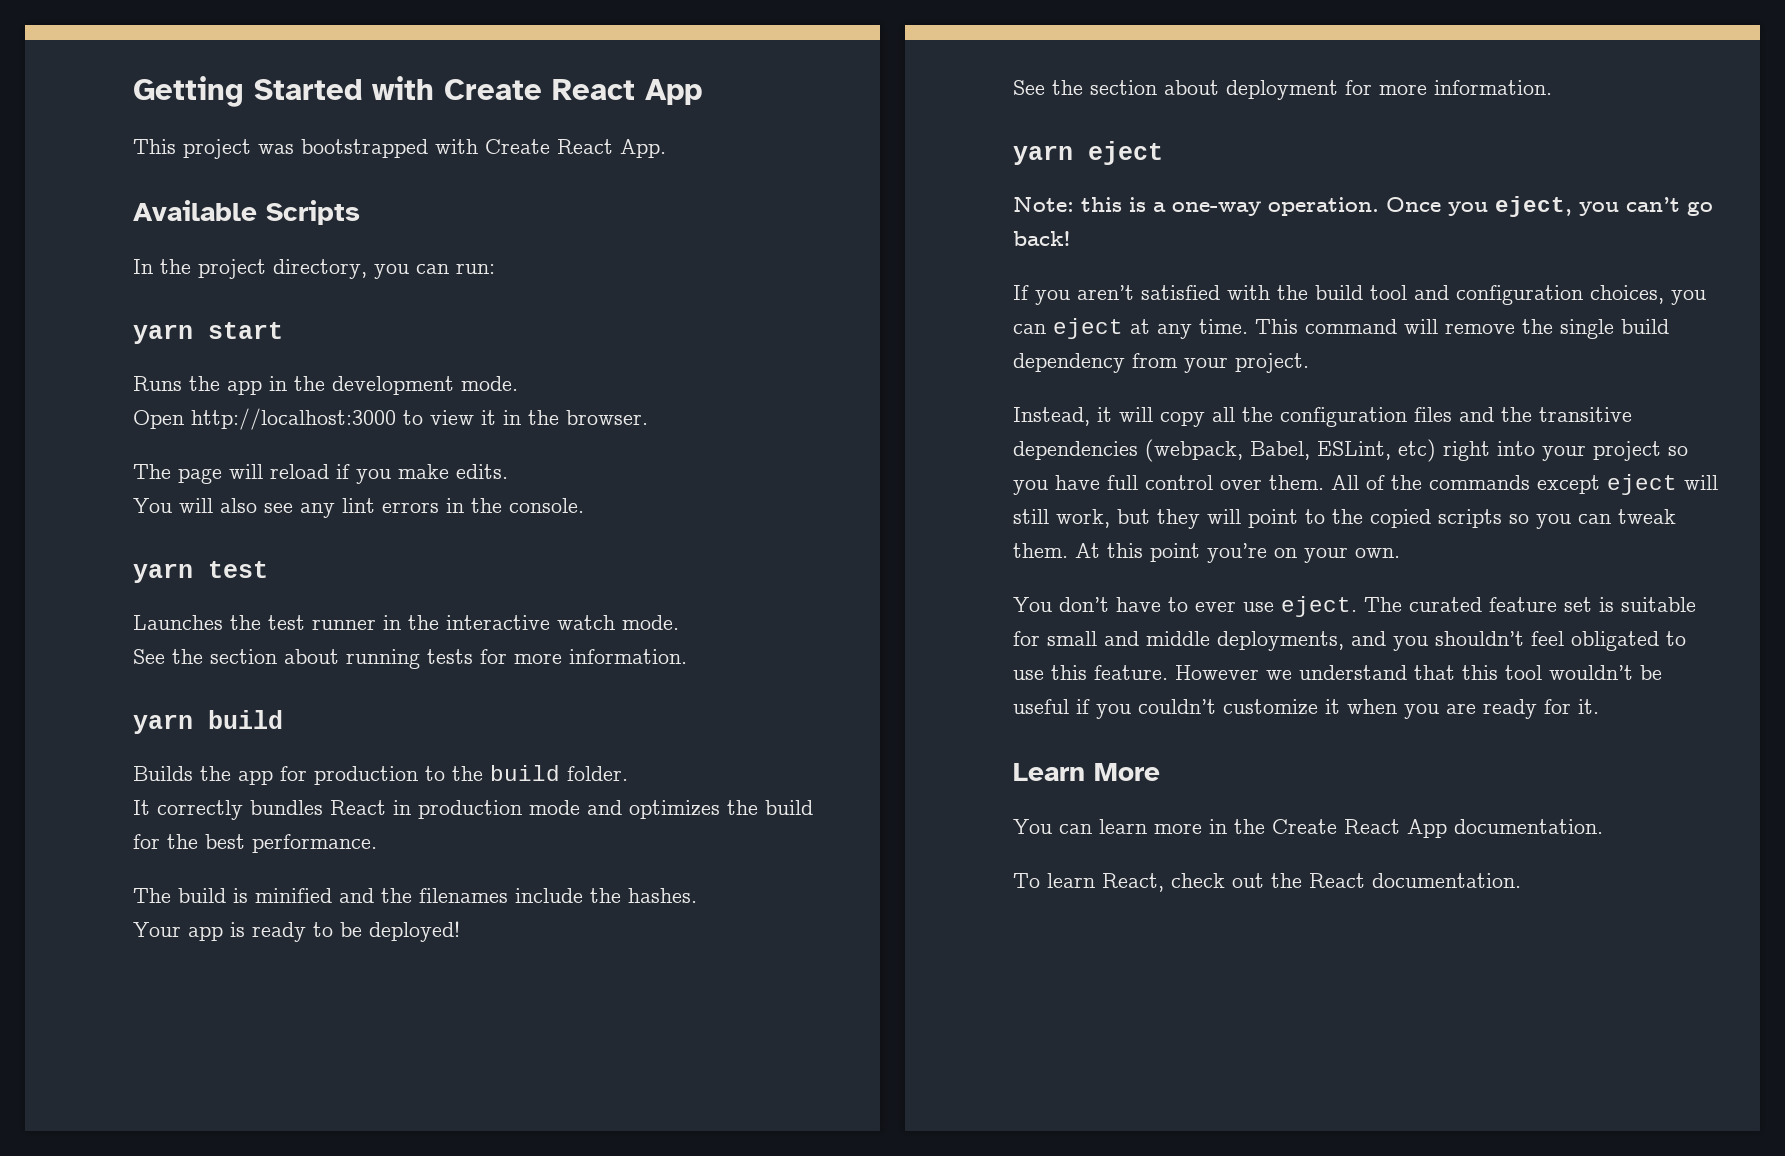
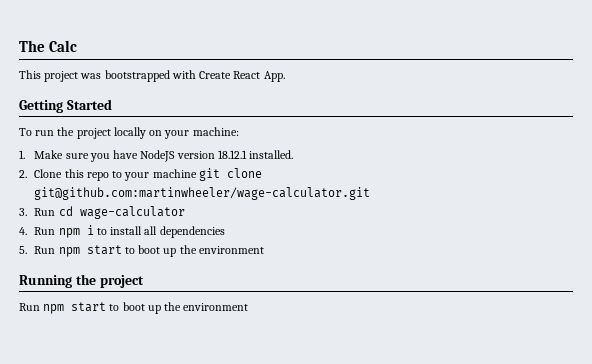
[133,76,702,107] Getting Started with Create React App -> [19,40,78,52] The Calc
[133,200,360,225] [133,259,495,279] [133,322,283,344] [133,376,518,395] [133,408,648,430] [133,464,508,484] [133,498,584,518] [133,561,268,583] [133,615,679,630] [133,649,687,669] [133,710,283,734] [133,765,628,785] [133,800,813,820] [133,834,377,853] [133,888,697,903] [133,921,460,942] [1013,80,1552,100] [1013,141,1163,165] [1013,196,1713,217] [1013,231,1071,246] [1013,285,1706,305] [1013,318,1669,339] [1013,353,1309,373] [1013,407,1632,427] [1013,439,1688,462] [1013,474,1718,495] [1013,509,1676,529] [1013,543,1400,563] [1013,596,1696,617] [1013,631,1686,651] [1013,665,1662,680] [1013,699,1599,719] [1013,763,1160,781] [1013,819,1603,838] [1013,873,1521,892] Available Scripts // In the project directory, you can run: // yarn start // Runs the app in the development mode. // Open http://localhost:3000 to view it in the browser. // The page will reload if you make edits. // You will also see any lint errors in the console. // yarn test // Launches the test runner in the interactive watch mode. // See the section about running tests for more information. // yarn build // Builds the app for production to the build folder. // It correctly bundles React in production mode and optimizes the build for the best performance. // The build is minified and the filenames include the hashes. // Your app is ready to be deployed! // See the section about deployment for more information. // yarn eject // Note: this is a one-way operation. Once you eject, you can’t go back! // If you aren’t satisfied with the build tool and configuration choices, you can eject at any time. This command will remove the single build dependency from your project. // Instead, it will copy all the configuration files and the transitive dependencies (webpack, Babel, ESLint, etc) right into your project so you have full control over them. All of the commands except eject will still work, but they will point to the copied scripts so you can tweak them. At this point you’re on your own. // You don’t have to ever use eject. The curated feature set is suitable for small and middle deployments, and you shouldn’t feel obligated to use this feature. However we understand that this tool wouldn’t be useful if you couldn’t customize it when you are ready for it. // Learn More // You can learn more in the Create React App documentation. // To learn React, check out the React documentation. -> [19,99,112,113] [19,127,239,139] [19,150,294,162] [19,168,262,181] [34,187,371,200] [19,206,185,219] [19,225,225,238] [19,245,264,257] [19,274,144,288] [19,302,249,314] Getting Started // To run the project locally on your machine: // 1. Make sure you have NodeJS version 18.12.1 installed. // 2. Clone this repo to your machine git clone git@github.com:martinwheeler/wage-calculator.git // 3. Run cd wage-calculator // 4. Run npm i to install all dependencies // 5. Run npm start to boot up the environment // Running the project // Run npm start to boot up the environment

